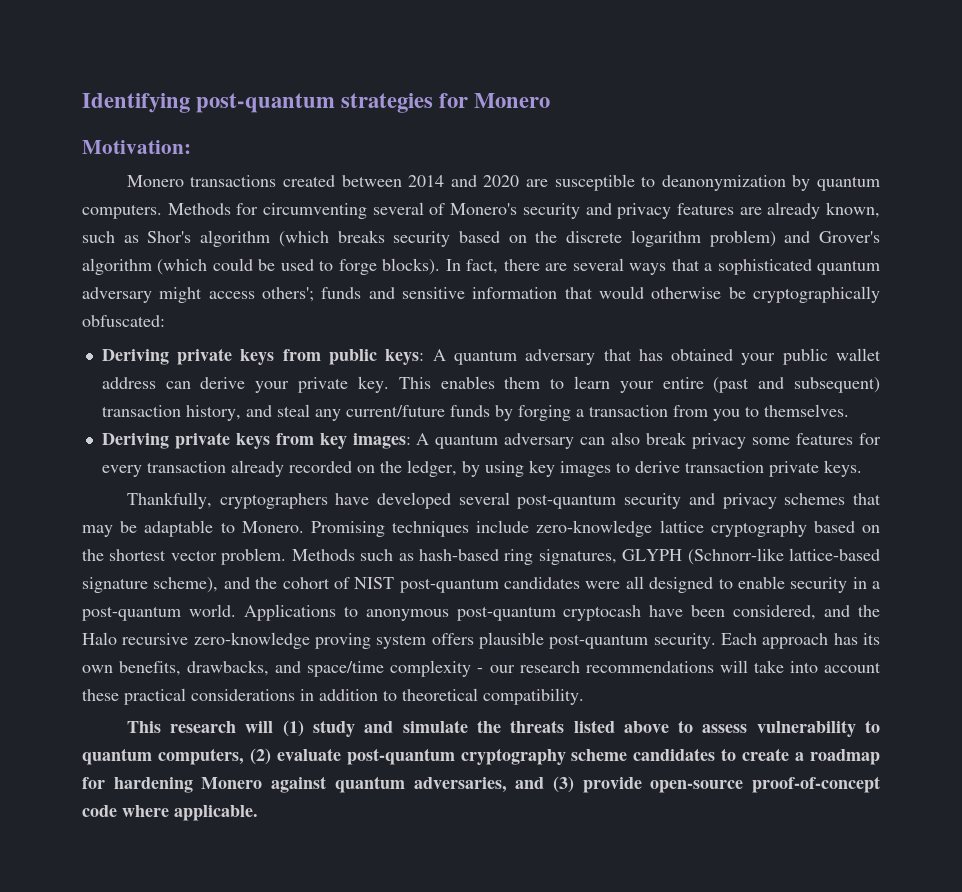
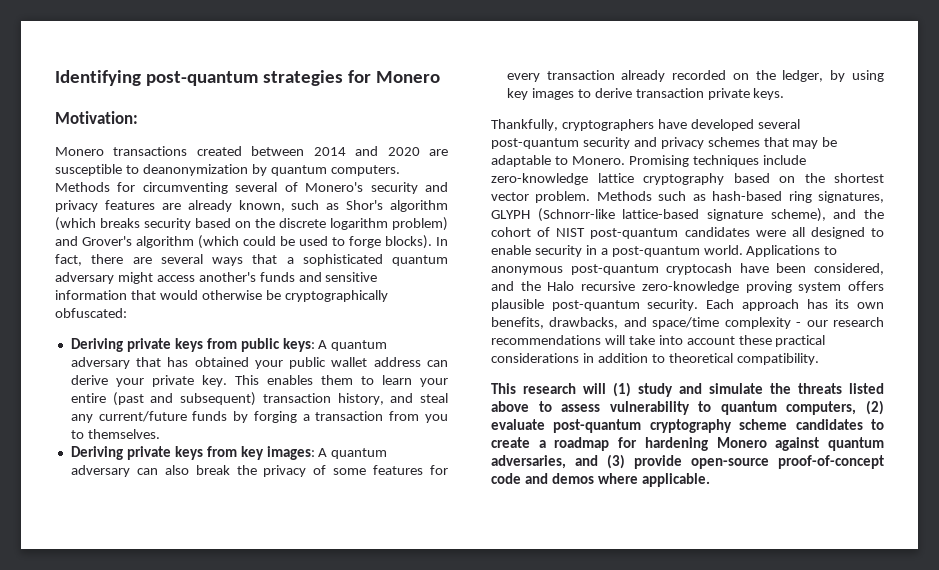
[262,287,314,302] others'; -> [198,272,256,282] another's
[692,433,747,449] privacy -> [236,465,327,477] the privacy of
(117, 811) none -> [524,473,594,484] and demos

